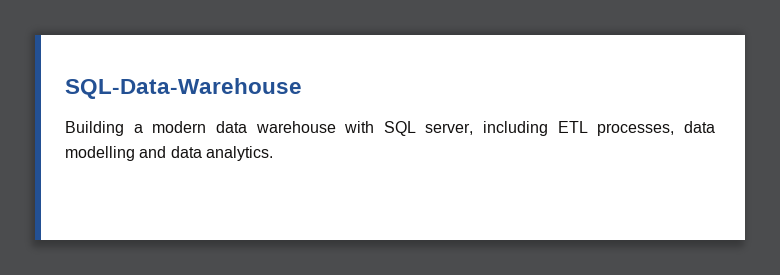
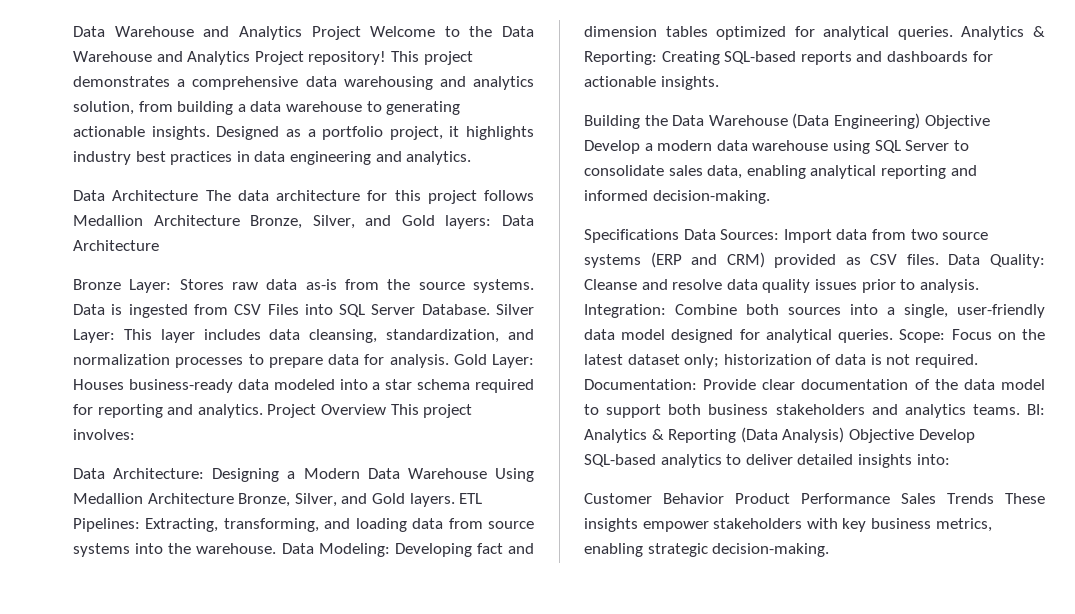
[65,78,302,99] [65,121,715,136] [65,146,273,161] SQL-Data-Warehouse // Building a modern data warehouse with SQL server, including ETL processes, data modelling and data analytics. -> [73,26,534,40] [73,51,473,65] [73,76,534,90] [73,101,461,115] [73,126,534,140] [73,151,472,165] [73,190,534,204] [73,215,534,229] [73,240,159,251] [73,279,534,293] [73,304,534,318] [73,329,534,343] [73,354,534,368] [73,379,534,393] [73,404,473,418] [73,429,135,440] [73,468,534,482] [73,493,483,507] [73,518,534,532] [73,543,534,557] [584,26,1045,40] [584,51,993,65] [584,76,719,90] [584,113,990,129] [584,140,969,154] [584,165,977,179] [584,190,770,204] [584,229,989,243] [584,252,1045,268] [584,279,979,293] [584,304,1045,318] [584,329,1045,343] [584,354,978,368] [584,379,1045,390] [584,404,1045,418] [584,427,975,443] [584,454,950,468] [584,493,1045,504] [584,518,992,532] [584,543,830,557] Data Warehouse and Analytics Project Welcome to the Data Warehouse and Analytics Project repository! This project demonstrates a comprehensive data warehousing and analytics solution, from building a data warehouse to generating actionable insights. Designed as a portfolio project, it highlights industry best practices in data engineering and analytics. // Data Architecture The data architecture for this project follows Medallion Architecture Bronze, Silver, and Gold layers: Data Architecture // Bronze Layer: Stores raw data as-is from the source systems. Data is ingested from CSV Files into SQL Server Database. Silver Layer: This layer includes data cleansing, standardization, and normalization processes to prepare data for analysis. Gold Layer: Houses business-ready data modeled into a star schema required for reporting and analytics. Project Overview This project involves: // Data Architecture: Designing a Modern Data Warehouse Using Medallion Architecture Bronze, Silver, and Gold layers. ETL Pipelines: Extracting, transforming, and loading data from source systems into the warehouse. Data Modeling: Developing fact and dimension tables optimized for analytical queries. Analytics & Reporting: Creating SQL-based reports and dashboards for actionable insights. // Building the Data Warehouse (Data Engineering) Objective Develop a modern data warehouse using SQL Server to consolidate sales data, enabling analytical reporting and informed decision-making. // Specifications Data Sources: Import data from two source systems (ERP and CRM) provided as CSV files. Data Quality: Cleanse and resolve data quality issues prior to analysis. Integration: Combine both sources into a single, user-friendly data model designed for analytical queries. Scope: Focus on the latest dataset only; historization of data is not required. Documentation: Provide clear documentation of the data model to support both business stakeholders and analytics teams. BI: Analytics & Reporting (Data Analysis) Objective Develop SQL-based analytics to deliver detailed insights into: // Customer Behavior Product Performance Sales Trends These insights empower stakeholders with key business metrics, enabling strategic decision-making.

